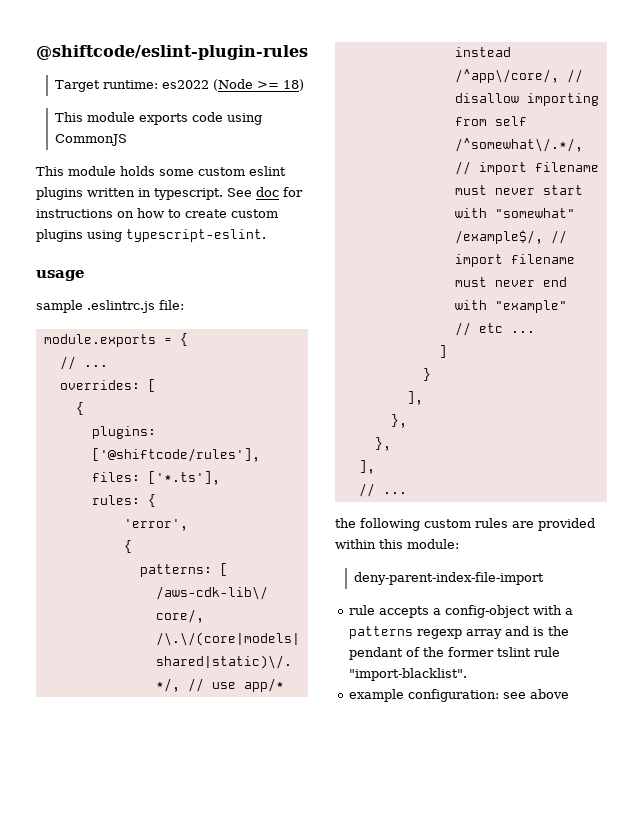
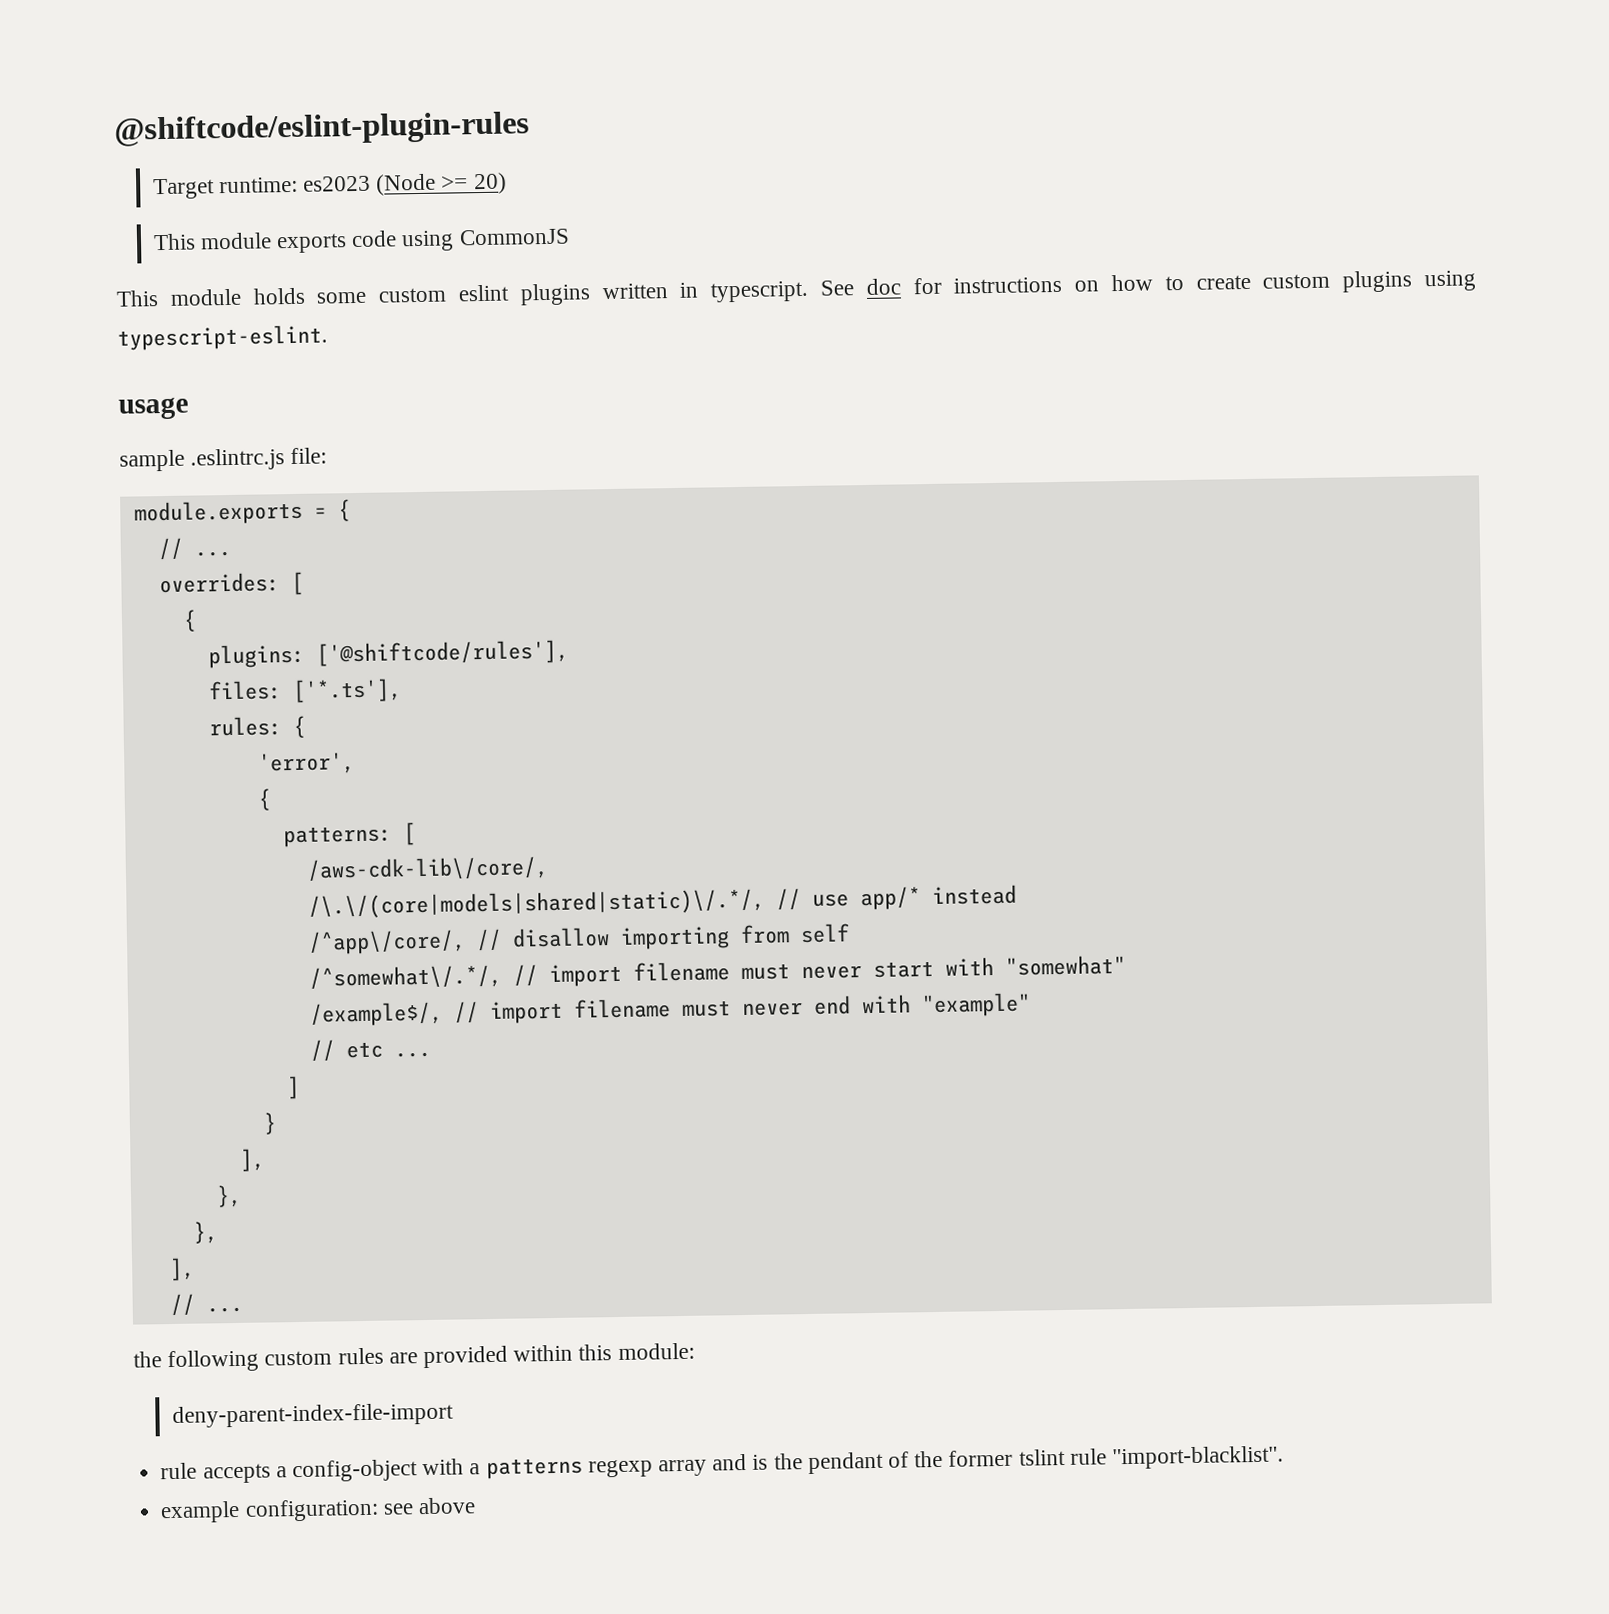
[161,80,209,89] es2022 -> [302,175,371,192] es2023
[282,79,304,91] 18) -> [473,172,507,195] 20)

